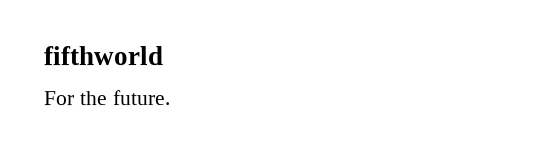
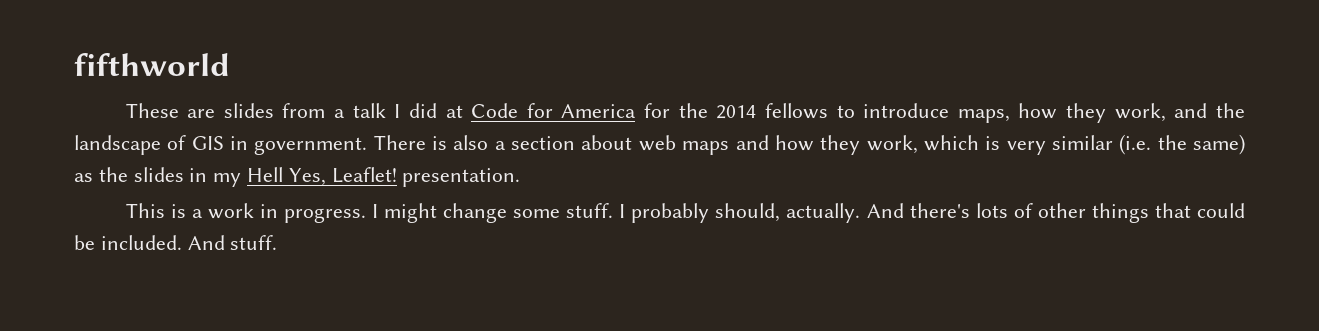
[44,90,171,106] For the future. -> [125,103,1246,123] [74,134,1245,155] [74,167,521,187] [125,203,1245,223] [74,235,278,250] These are slides from a talk I did at Code for America for the 2014 fellows to introduce maps, how they work, and the landscape of GIS in government. There is also a section about web maps and how they work, which is very similar (i.e. the same) as the slides in my Hell Yes, Leaflet! presentation. // This is a work in progress. I might change some stuff. I probably should, actually. And there's lots of other things that could be included. And stuff.

